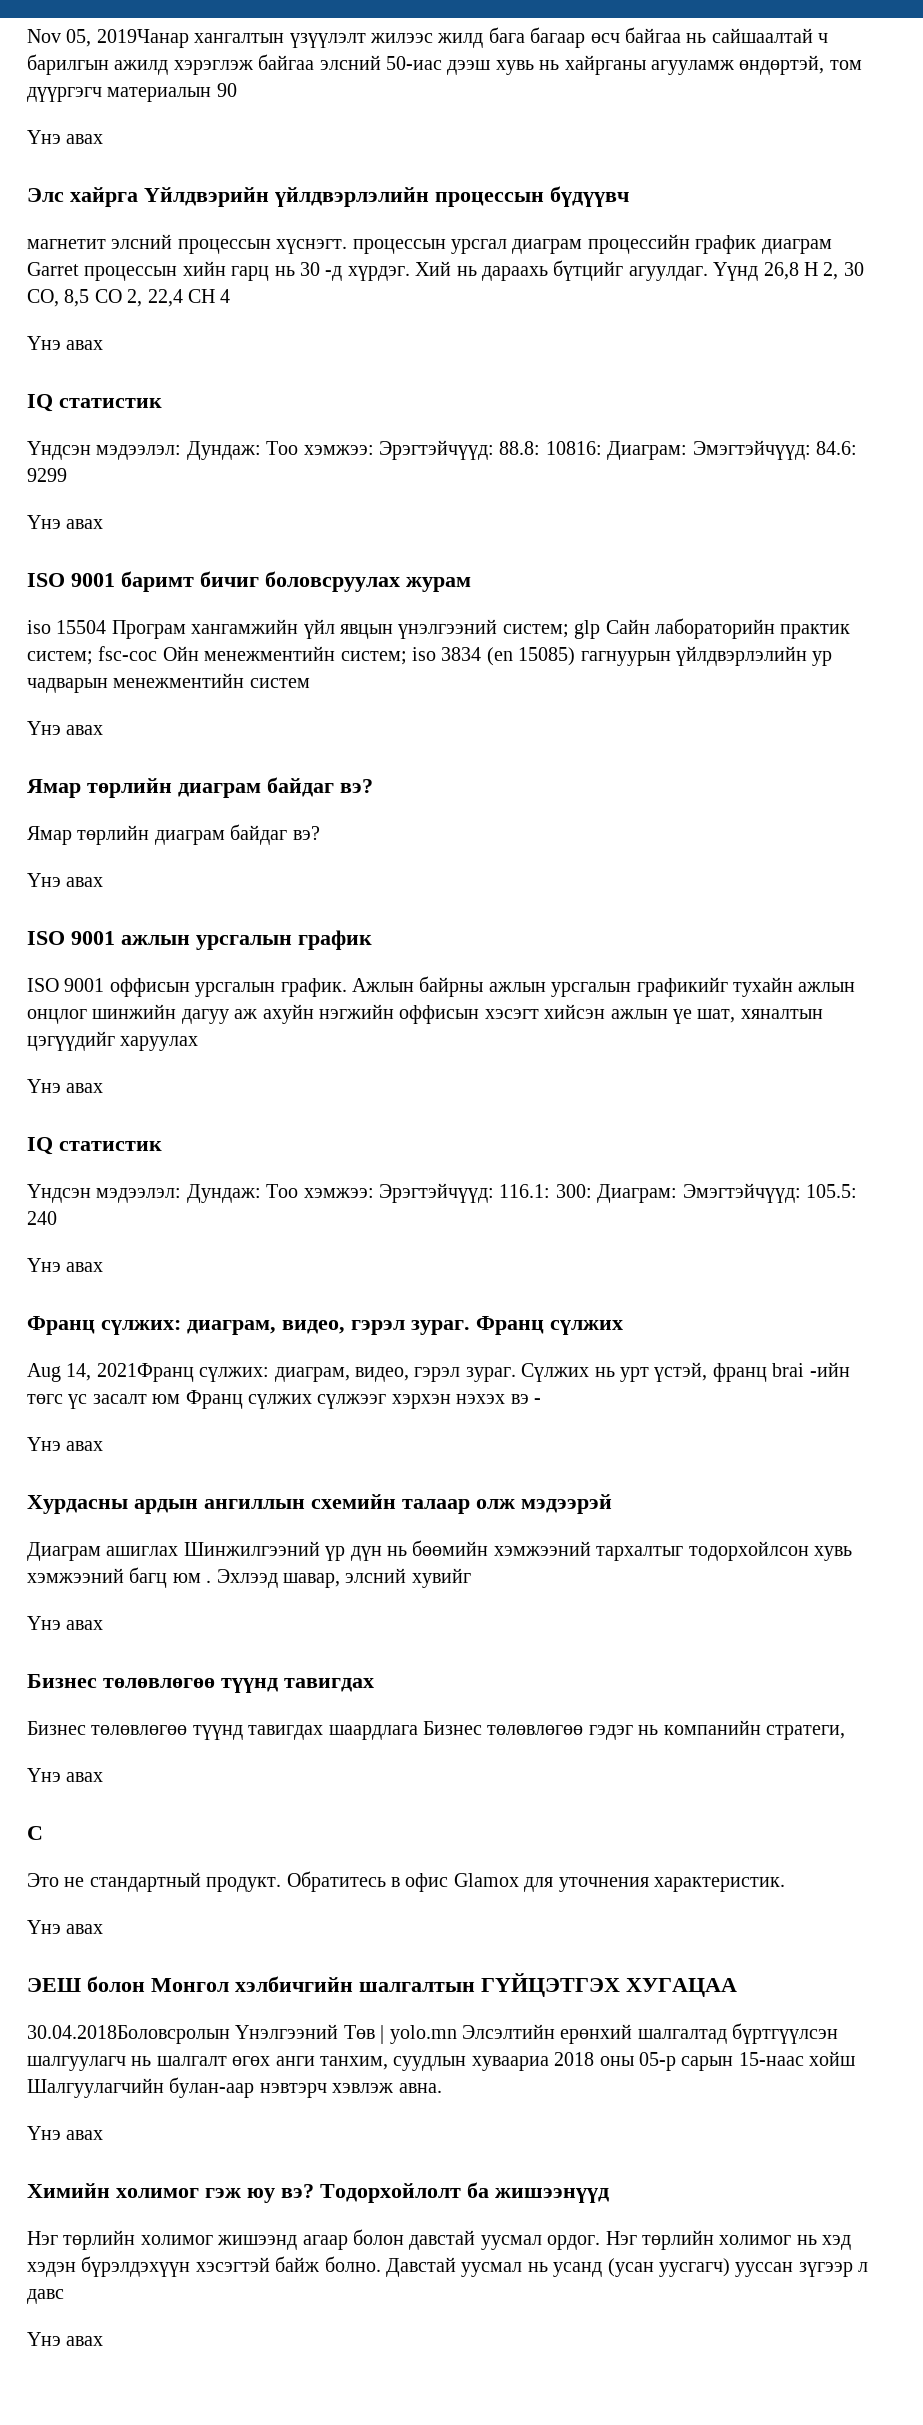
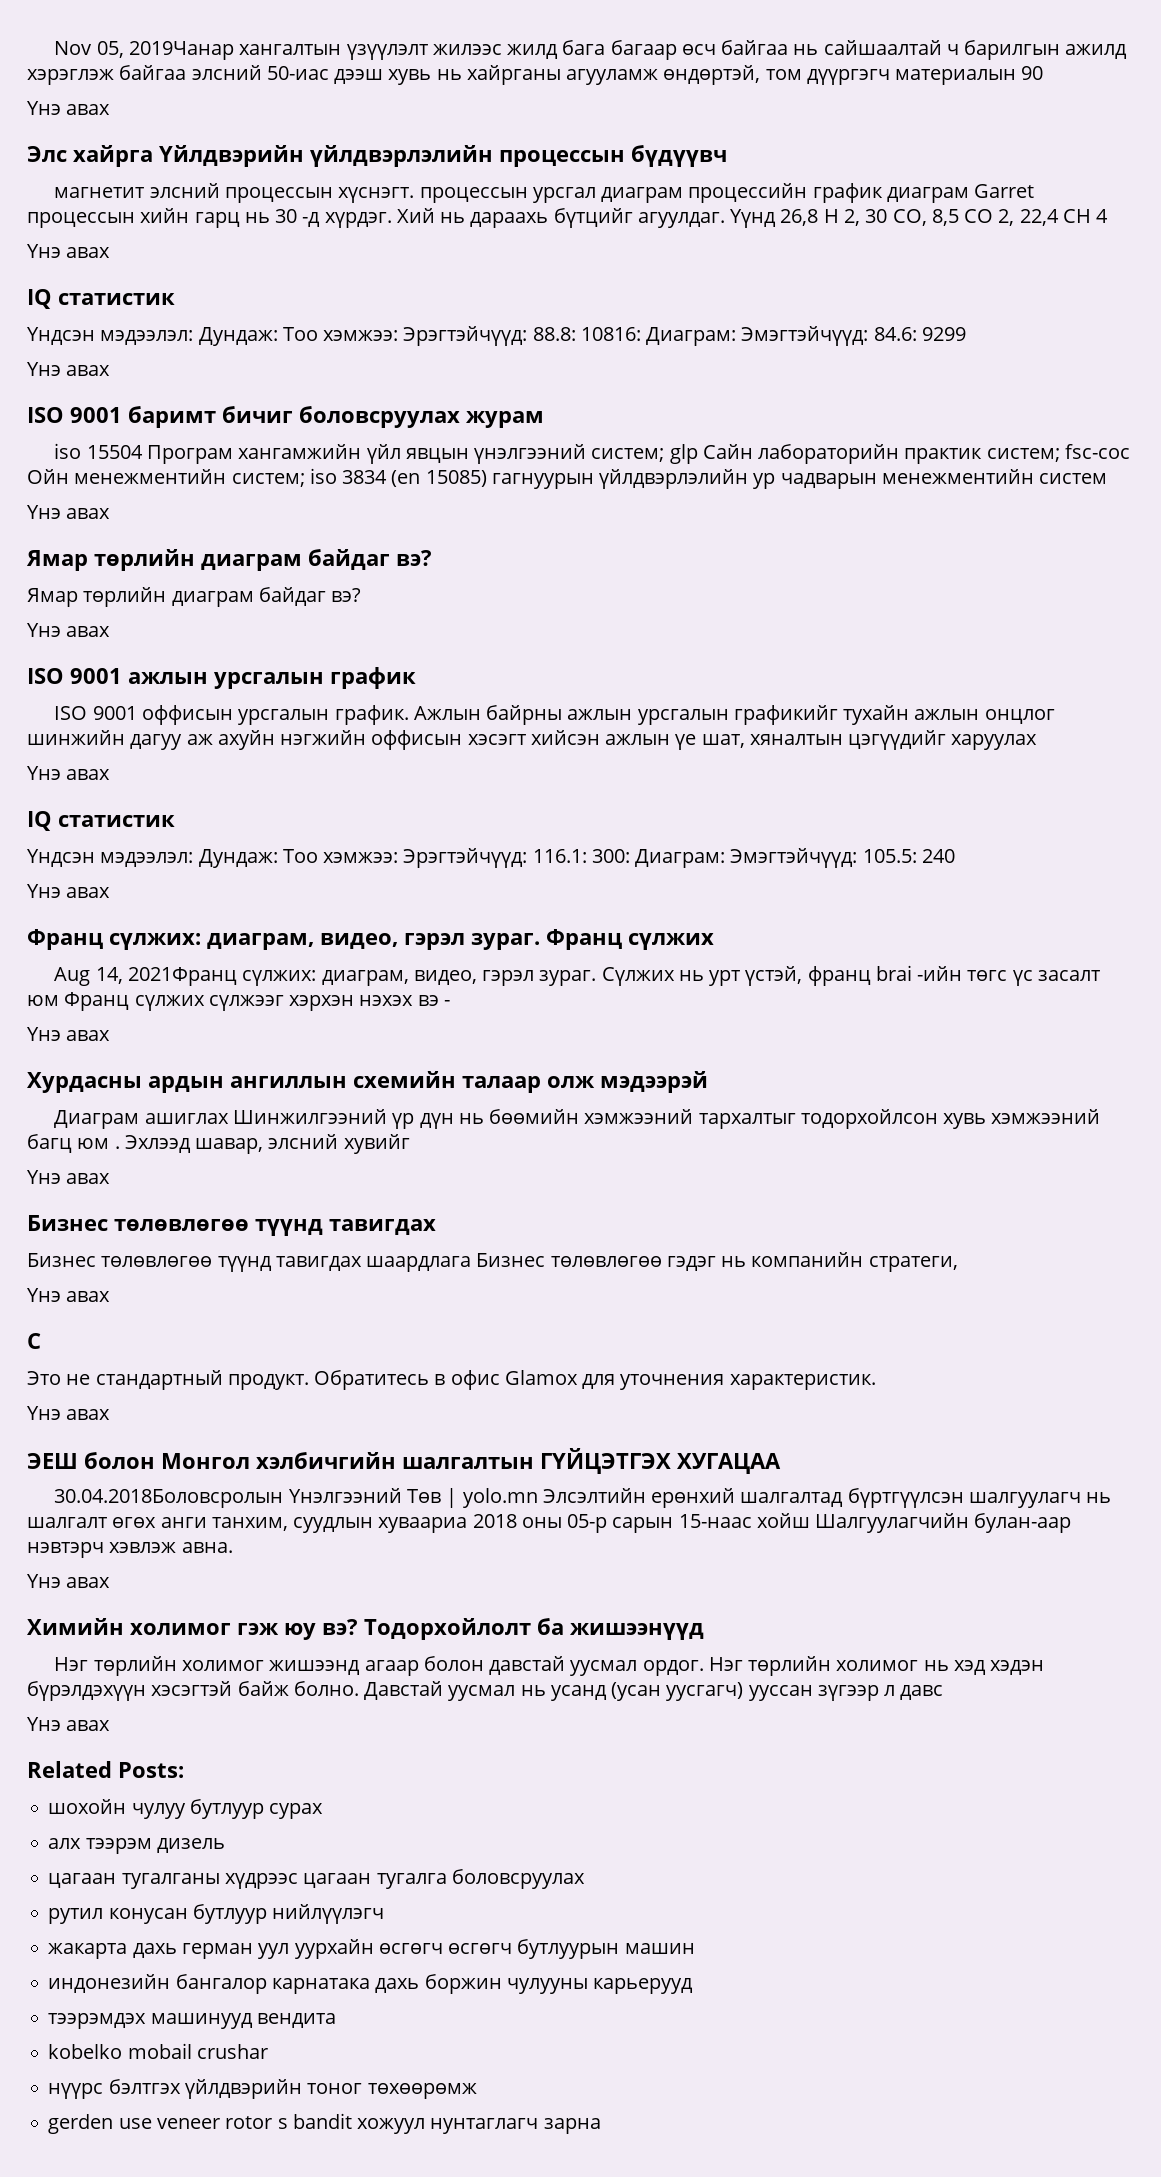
(104, 2341) none -> [27,1761,184,1778] [48,1799,324,1819] [48,1838,225,1854] [48,1869,585,1889] [48,1904,385,1924] [48,1939,695,1959] [48,1974,694,1994] [48,2013,336,2029] [48,2043,268,2059] [48,2079,477,2099] [48,2113,601,2134] // Related Posts: // шохойн чулуу бутлуур сурах // алх тээрэм дизель // цагаан тугалганы хүдрээс цагаан тугалга боловсруулах // рутил конусан бутлуур нийлүүлэгч // жакарта дахь герман уул уурхайн өсгөгч өсгөгч бутлуурын машин // индонезийн бангалор карнатака дахь боржин чулууны карьерууд // тээрэмдэх машинууд вендита // kobelko mobail crushar // нүүрс бэлтгэх үйлдвэрийн тоног төхөөрөмж // gerden use veneer rotor s bandit хожуул нунтаглагч зарна

